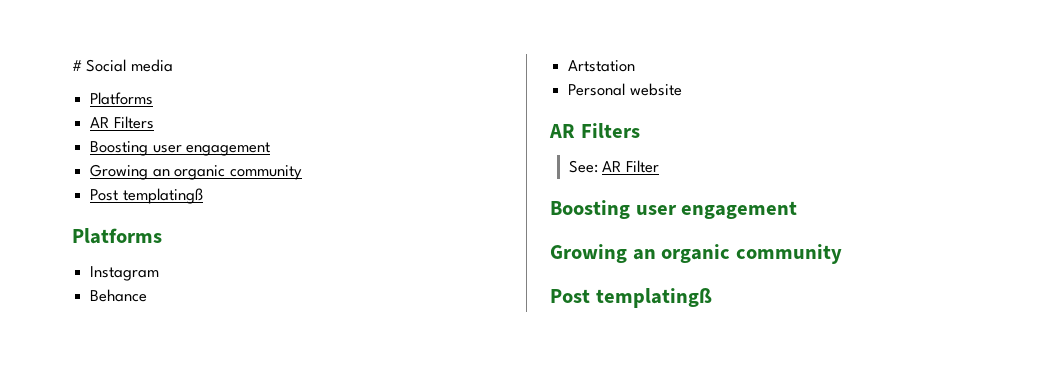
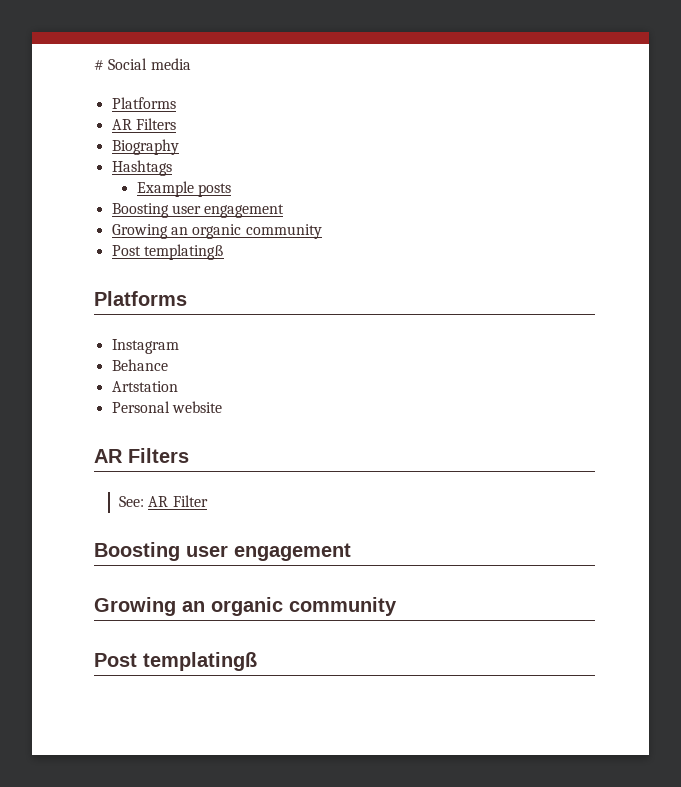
(154, 122) none -> [111,139,179,155] [111,160,172,176] [136,181,232,197] // Biography // Hashtags // Example posts

